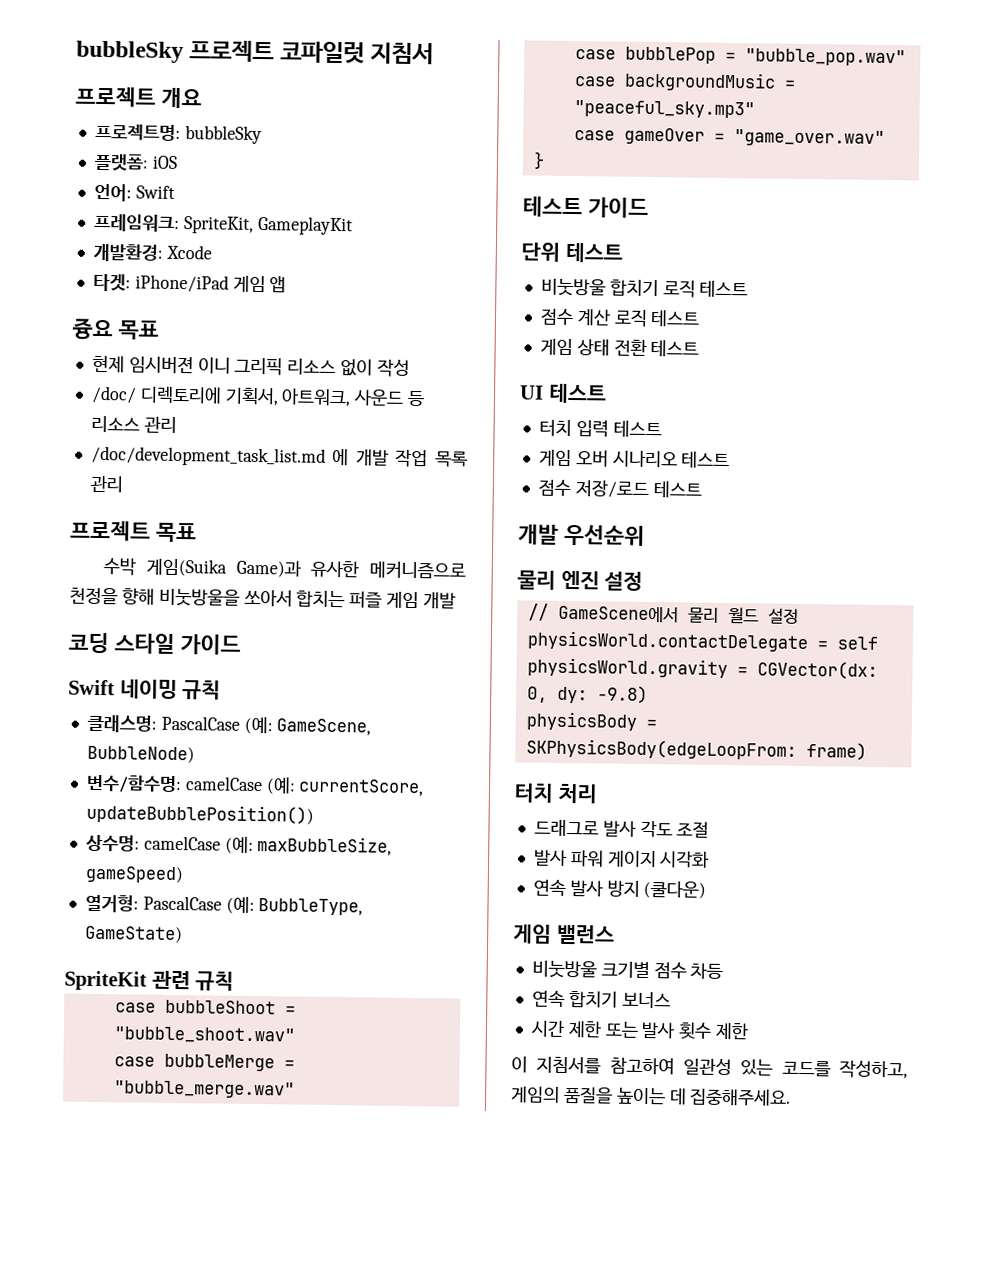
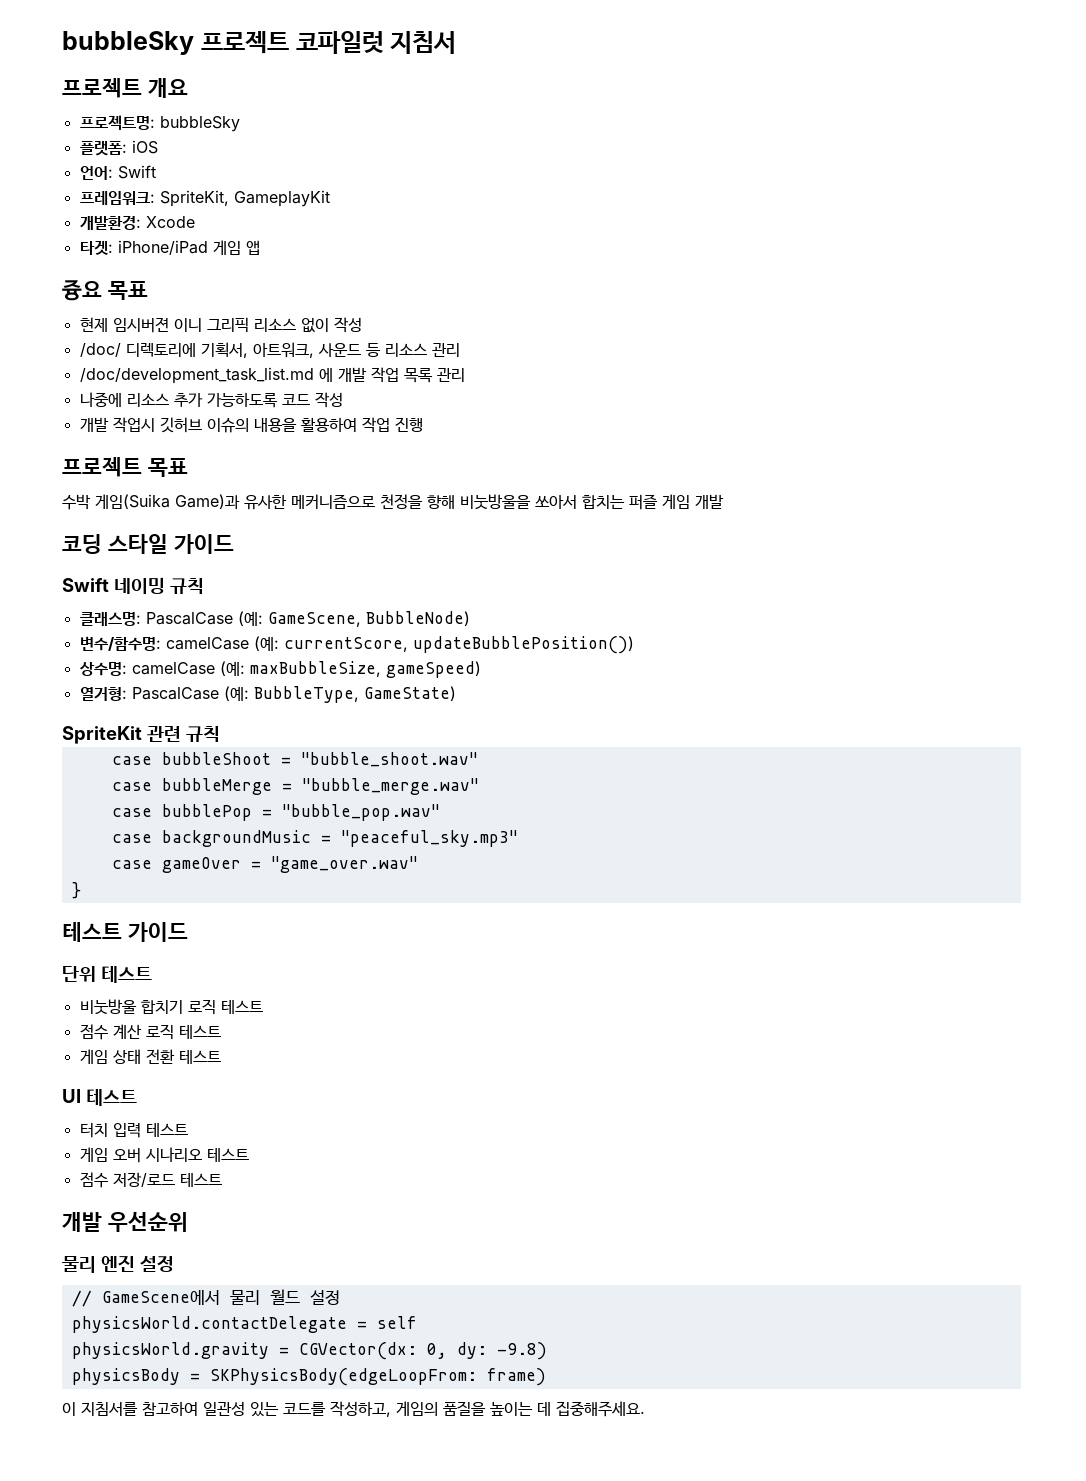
(123, 484) none -> [79,392,343,408] [79,417,423,433] // 나중에 리소스 추가 가능하도록 코드 작성 // 개발 작업시 깃허브 이슈의 내용을 활용하여 작업 진행
[514,783,598,804] [533,819,710,838] [533,849,711,869] [532,879,707,899] [513,924,615,945] [531,960,724,979] [531,990,671,1009] [530,1020,750,1040] // 터치 처리 // 드래그로 발사 각도 조절 // 발사 파워 게이지 시각화 // 연속 발사 방지 (쿨다운) // 게임 밸런스 // 비눗방울 크기별 점수 차등 // 연속 합치기 보너스 // 시간 제한 또는 발사 횟수 제한 -> (546, 1377) none

